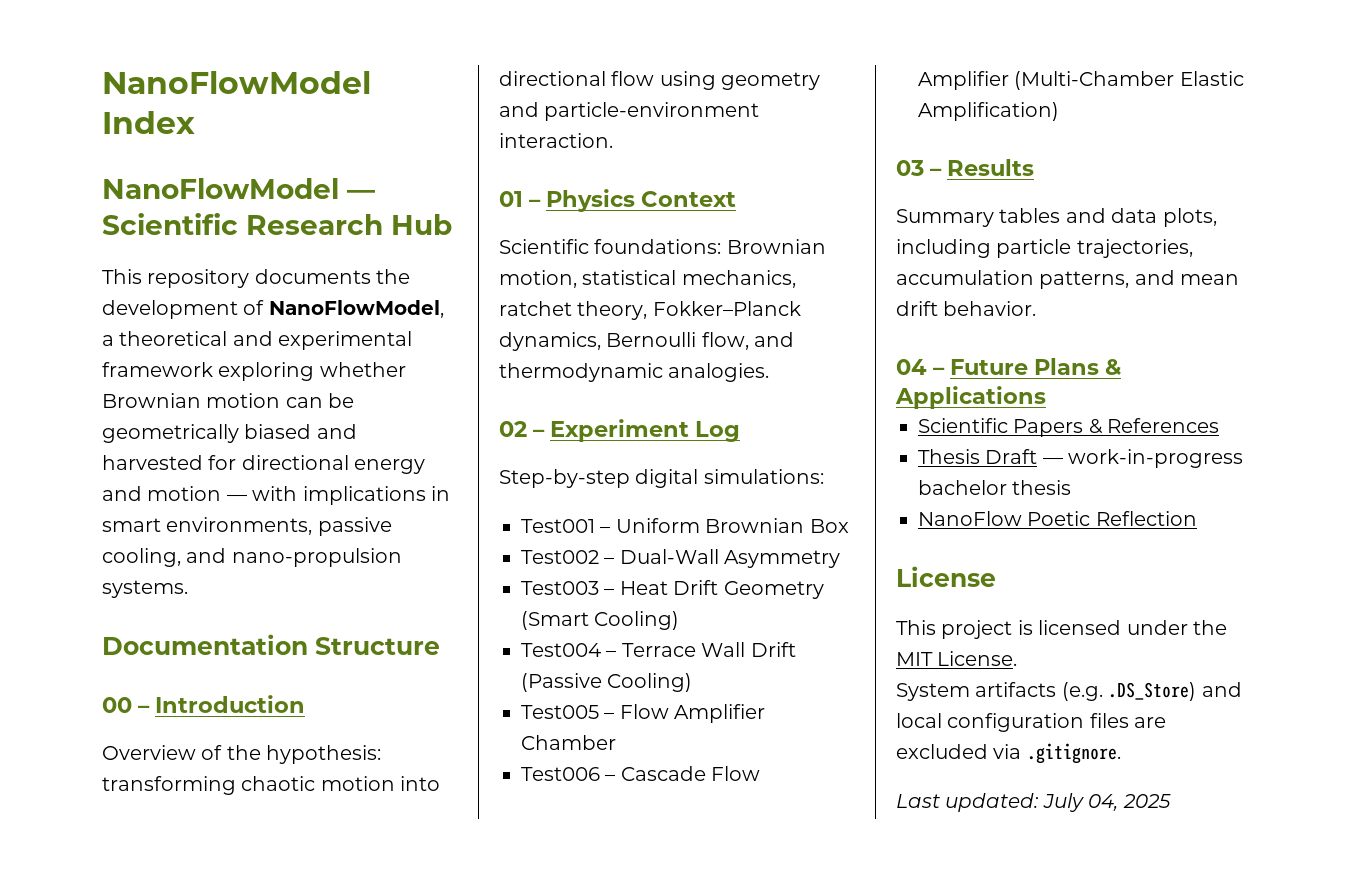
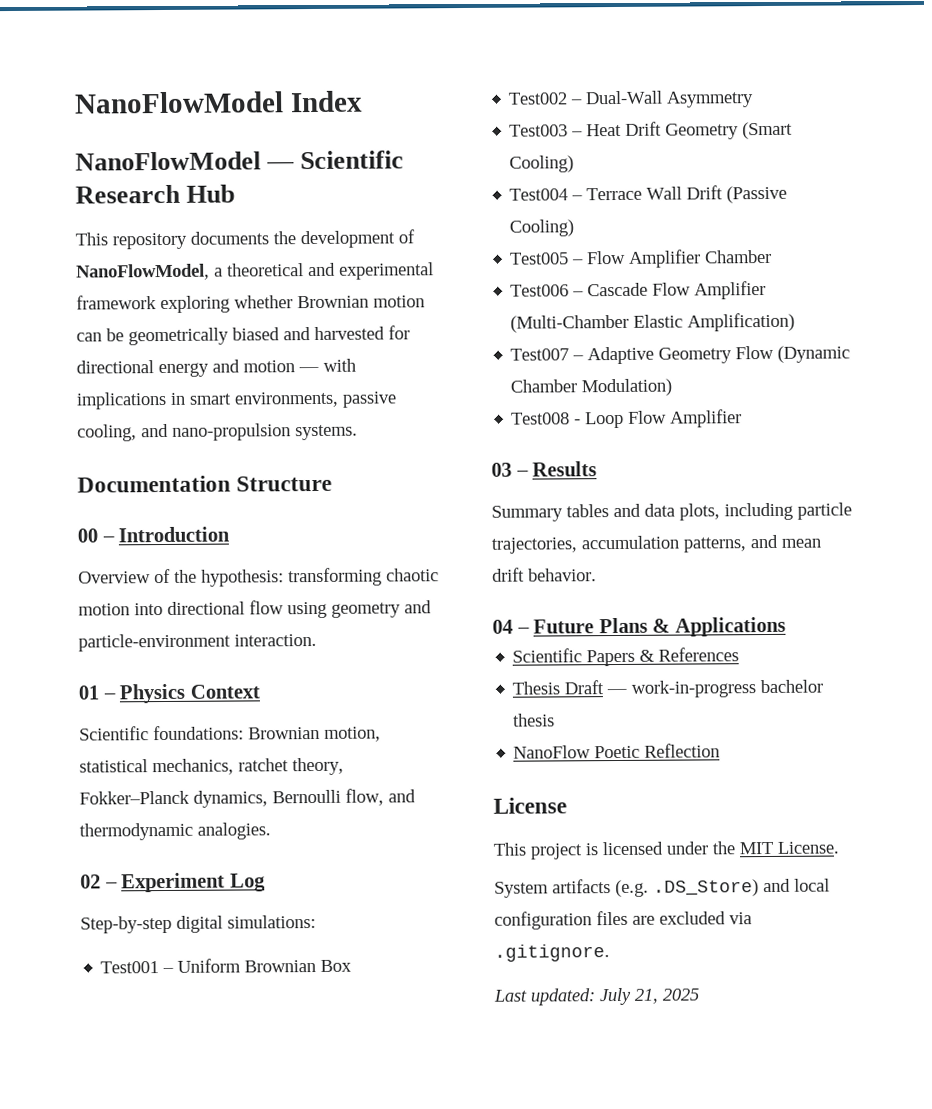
(1059, 111) none -> [510,345,851,365] [510,378,673,397] [511,409,743,429] // Test007 – Adaptive Geometry Flow (Dynamic Chamber Modulation) // Test008 - Loop Flow Amplifier
[1088,794,1119,811] 04, -> [634,988,658,1004] 21,

